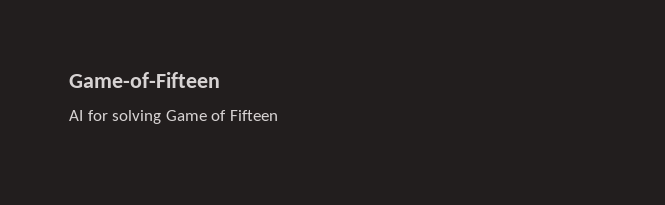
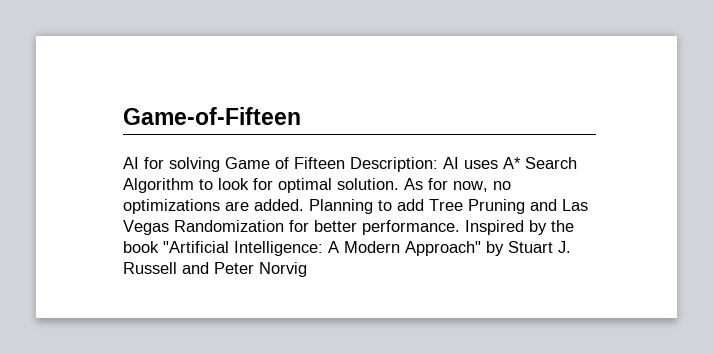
(278, 115) none -> [350,157,577,172] [123,178,511,193] [123,199,588,214] [123,220,574,235] [123,241,571,256] [123,262,307,277] Description: AI uses A* Search Algorithm to look for optimal solution. As for now, no optimizations are added. Planning to add Tree Pruning and Las Vegas Randomization for better performance. Inspired by the book "Artificial Intelligence: A Modern Approach" by Stuart J. Russell and Peter Norvig

